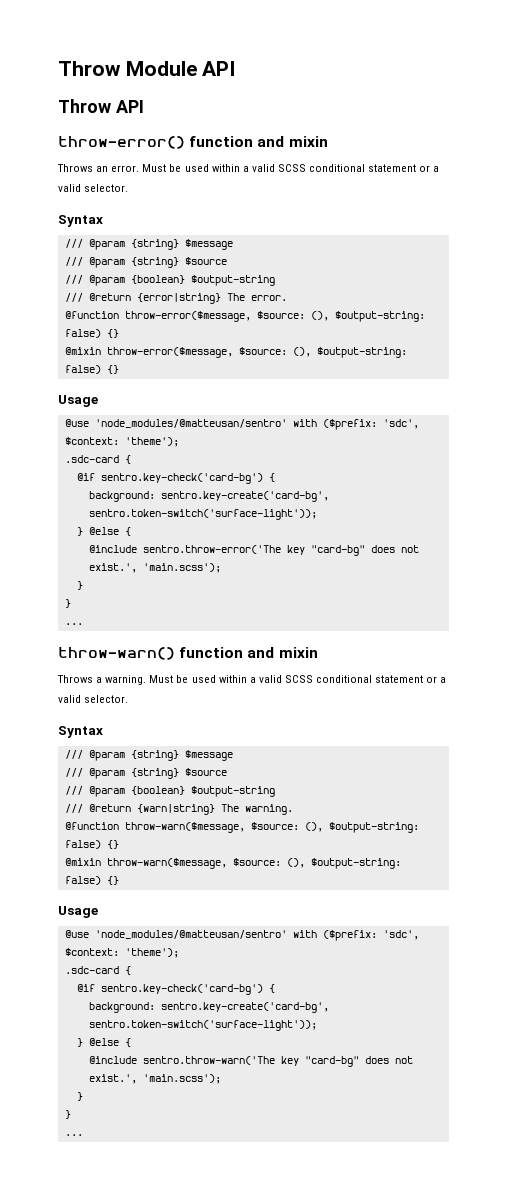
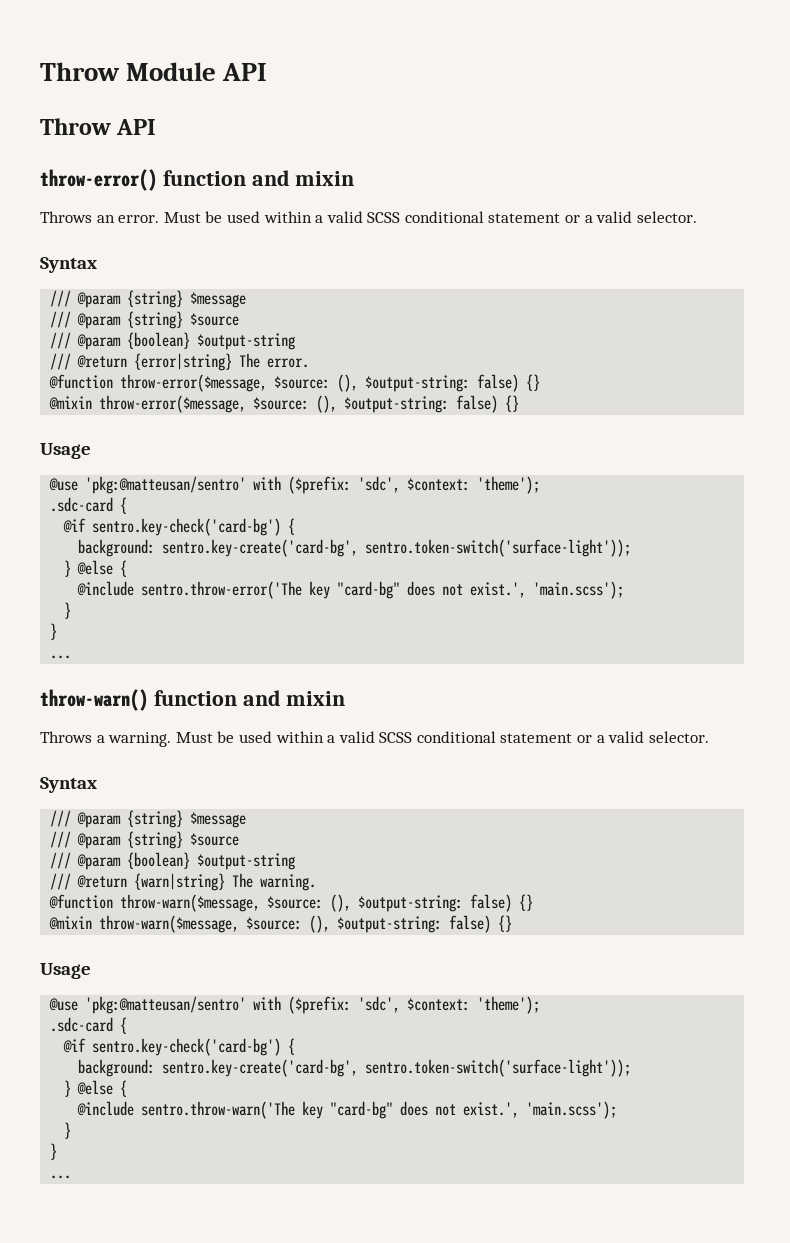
[94,419,287,428] 'node_modules/@matteusan/sentro' -> [85,476,247,494] 'pkg:@matteusan/sentro'
[94,930,287,939] 'node_modules/@matteusan/sentro' -> [85,996,247,1014] 'pkg:@matteusan/sentro'

